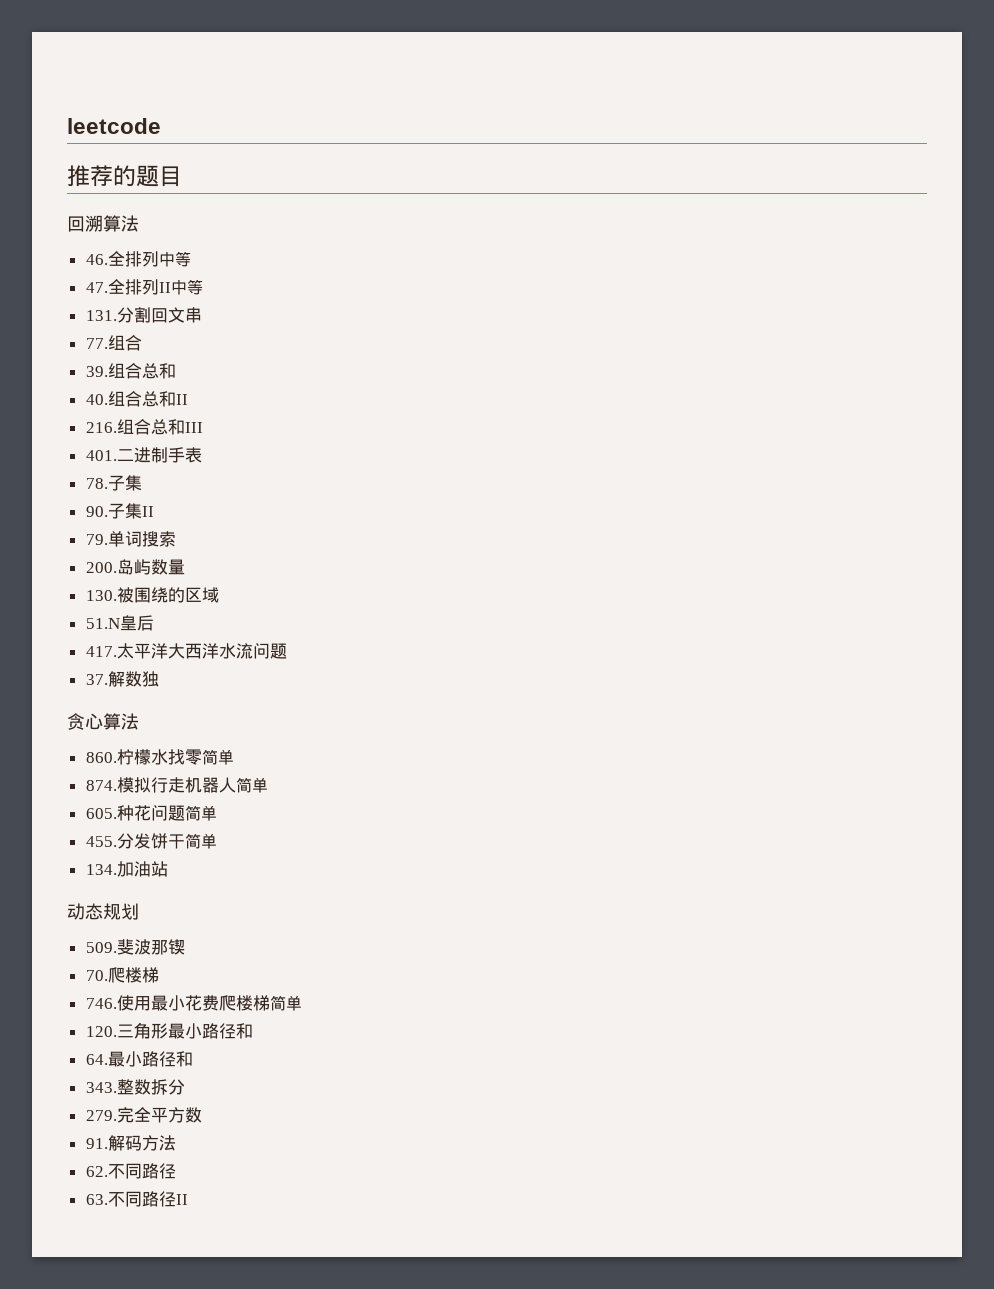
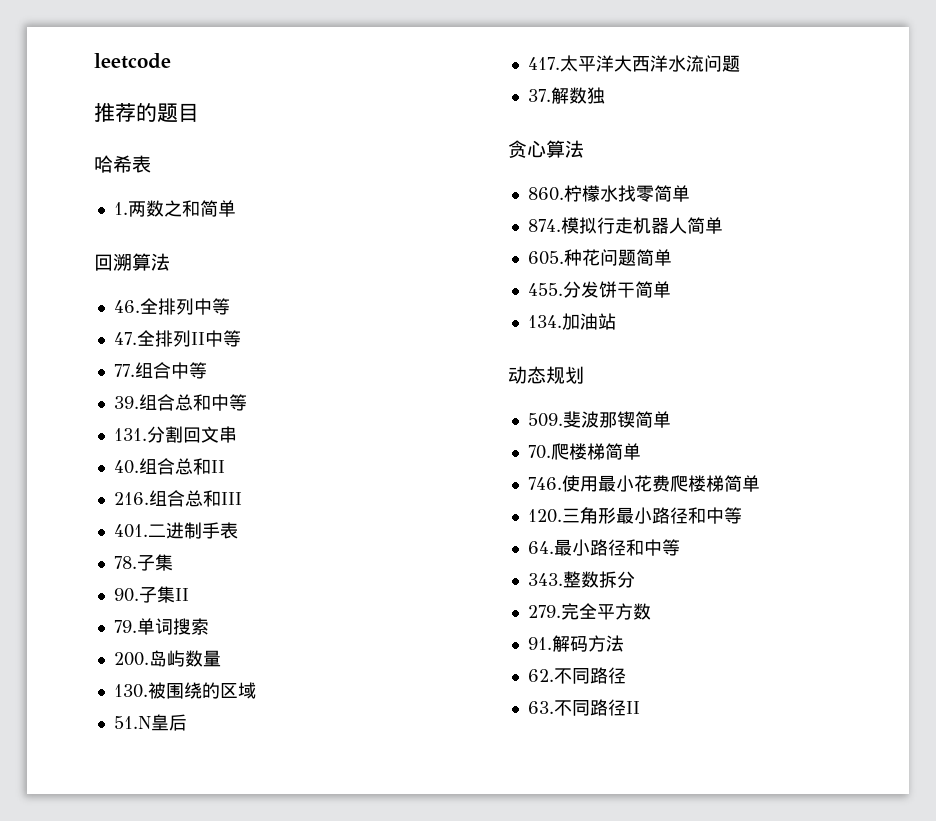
(182, 176) none -> [94,155,151,173] [113,200,236,217] // 哈希表 // 1.两数之和简单
(203, 287) none -> [113,362,207,379] [113,394,247,411] // 77.组合中等 // 39.组合总和中等
[85,335,142,351] [85,363,176,379] // 77.组合 // 39.组合总和 -> (237, 434) none
(185, 947) none -> [634,411,671,428] 简单
(159, 975) none -> [604,443,641,460] 简单
(253, 1031) none -> [705,507,742,524] 中等
(193, 1059) none -> [643,539,680,556] 中等

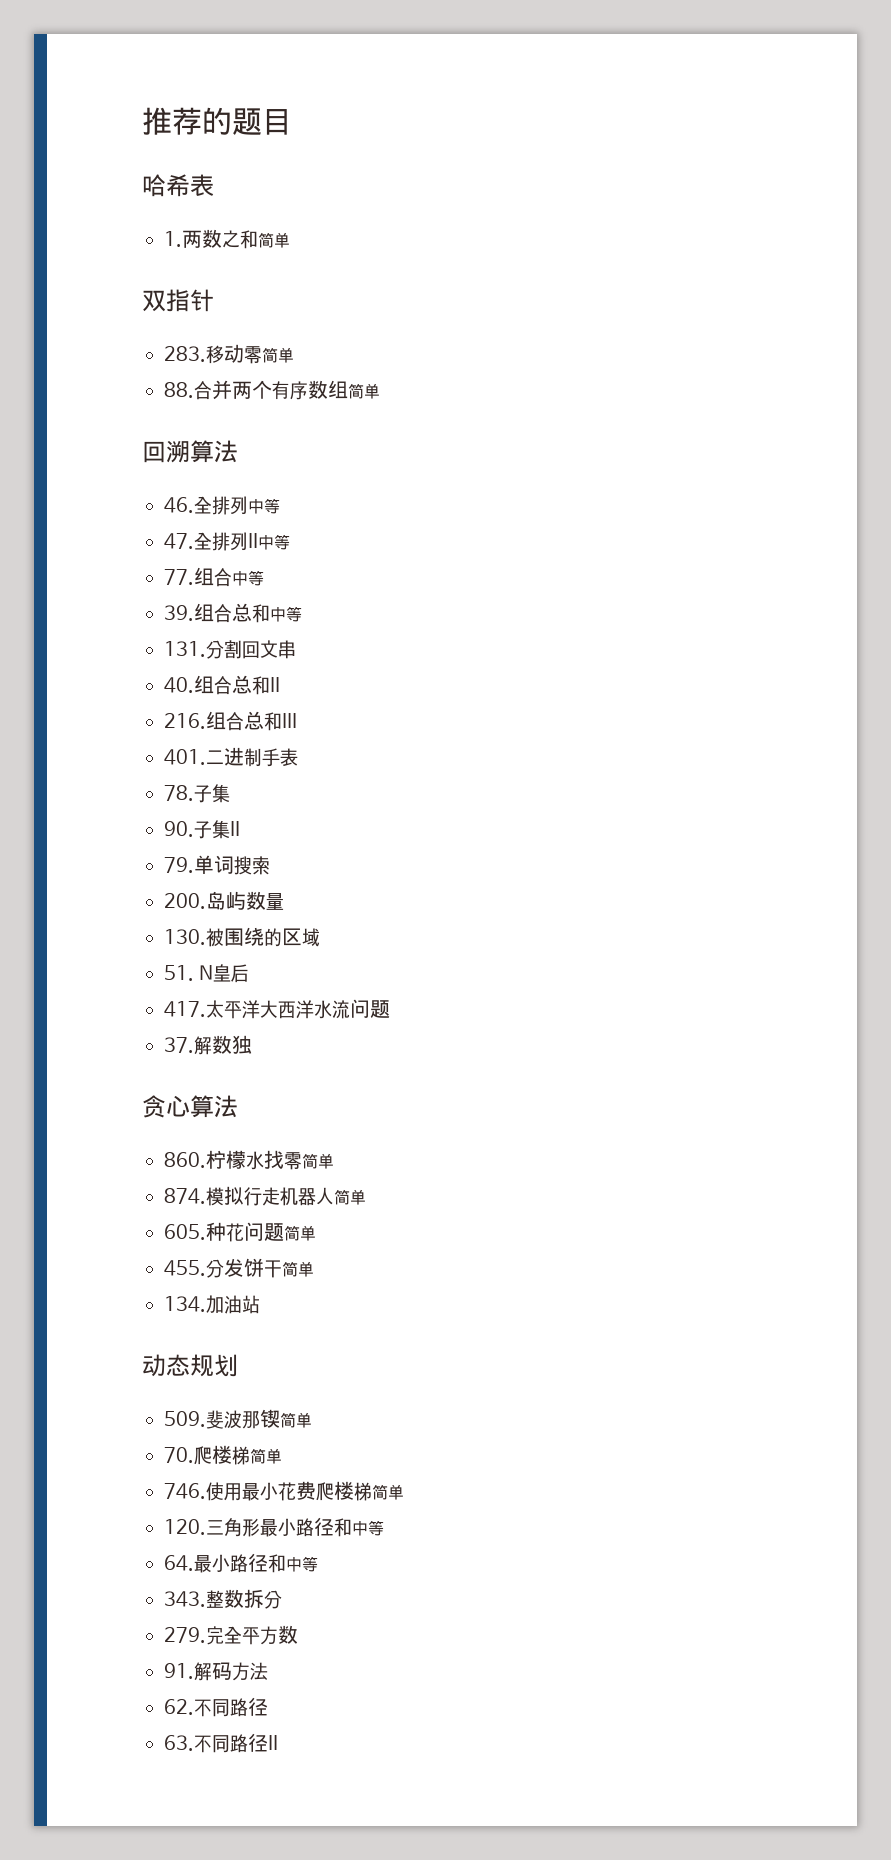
[94,53,171,69] leetcode // -> (142, 121) none
(236, 208) none -> [142,289,214,312] [164,344,294,364] [164,380,380,400] // 双指针 // 283.移动零简单 // 88.合并两个有序数组简单
[113,716,151,729] 51.N -> [164,965,214,981] 51. N

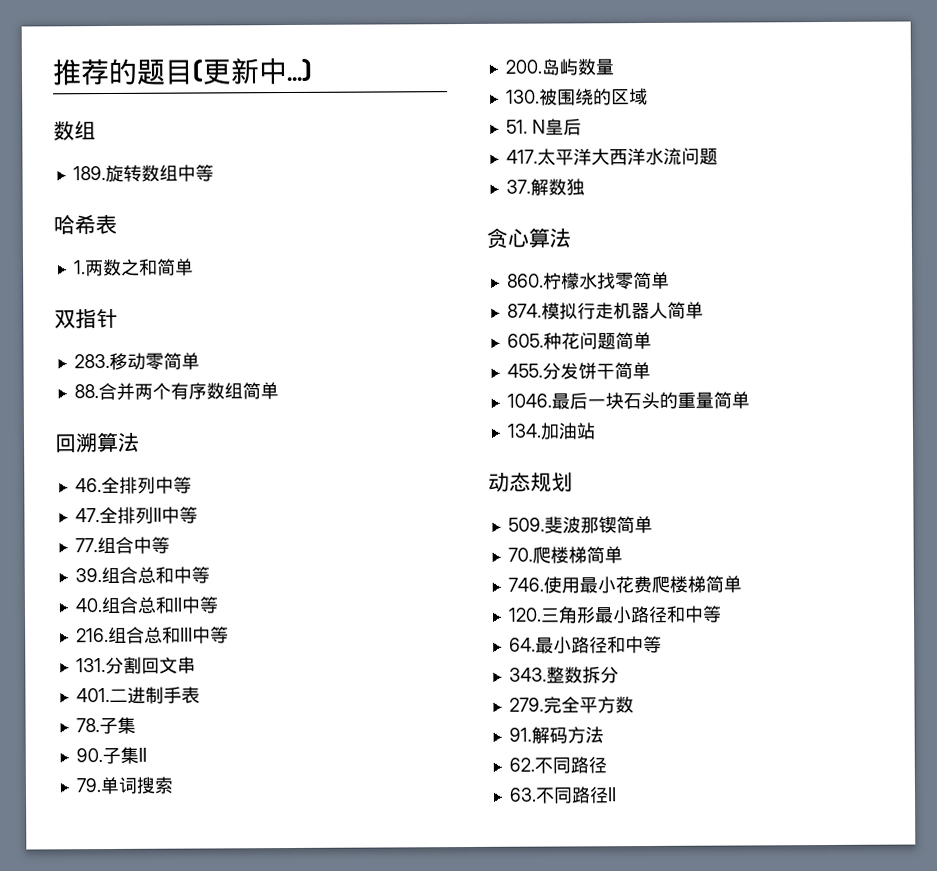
(292, 122) none -> [192,58,313,85] [53,121,96,141] [72,164,214,183] (更新中...) // 数组 // 189.旋转数组中等
[164,640,296,659] // 131.分割回文串 -> (210, 575) none
(280, 684) none -> [180,596,218,614] 中等
(297, 720) none -> [191,626,229,644] [75,656,196,675] 中等 // 131.分割回文串
(314, 1269) none -> [506,391,750,410] // 1046.最后一块石头的重量简单

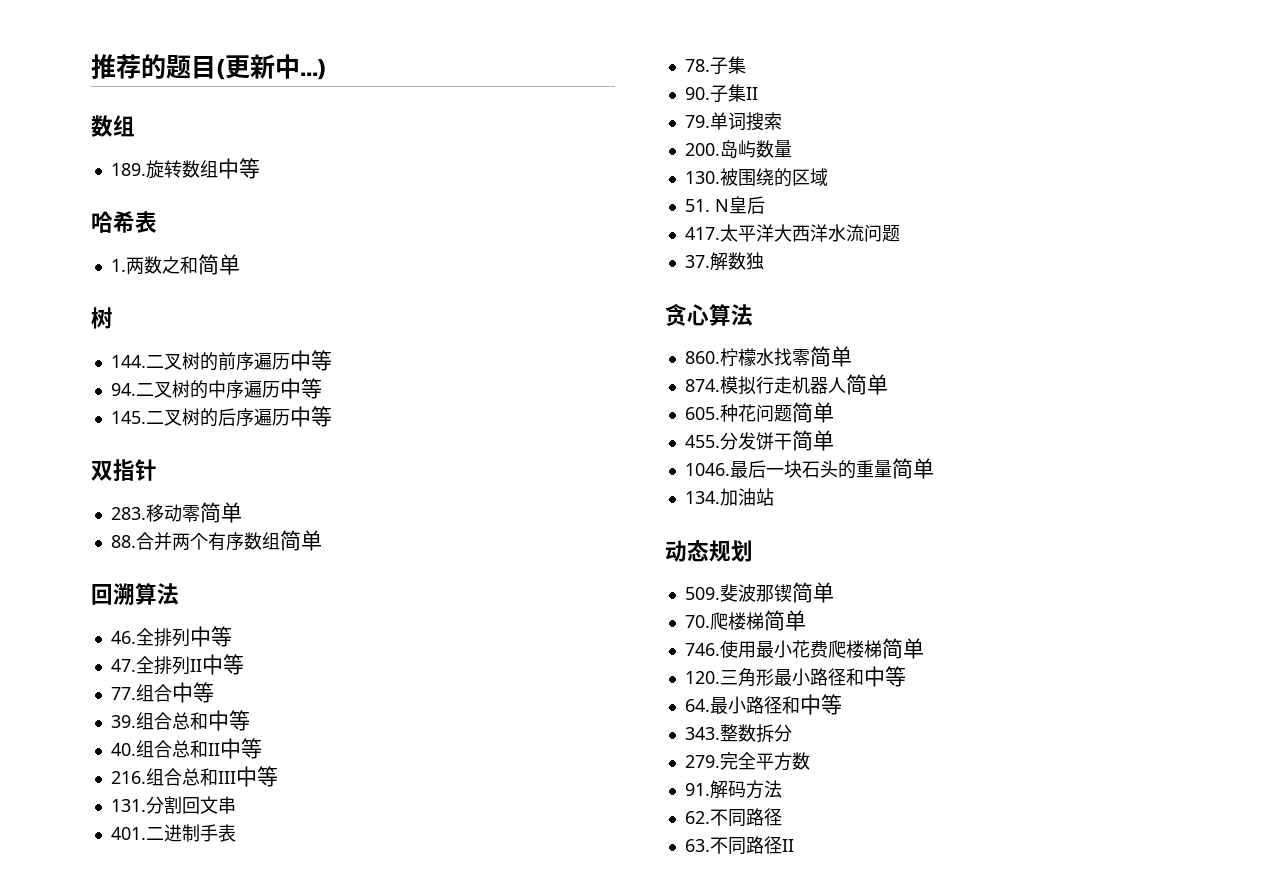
(194, 267) none -> [91,307,113,329] [110,350,332,371] [110,378,322,399] [110,406,332,427] // 树 // 144.二叉树的前序遍历中等 // 94.二叉树的中序遍历中等 // 145.二叉树的后序遍历中等

